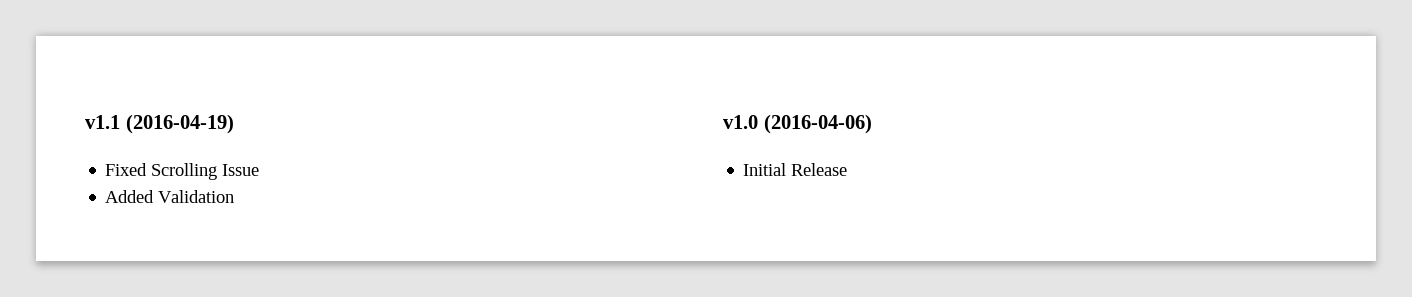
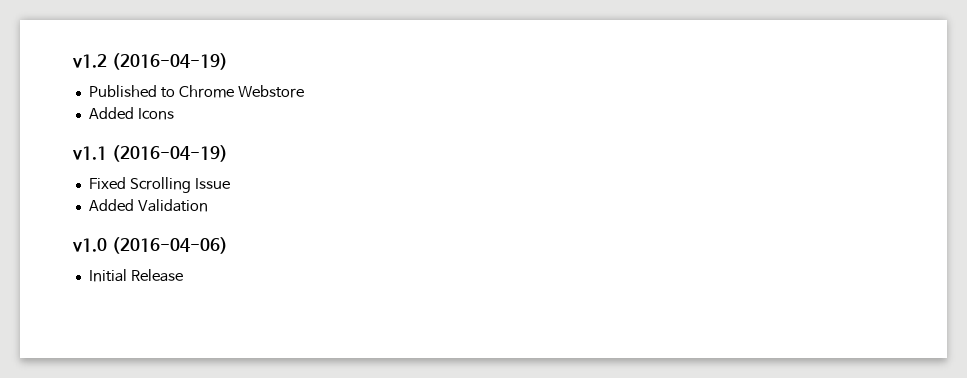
(85, 122) none -> [72,53,228,70] [88,85,304,98] [88,107,174,120] v1.2 (2016-04-19) // Published to Chrome Webstore // Added Icons //

